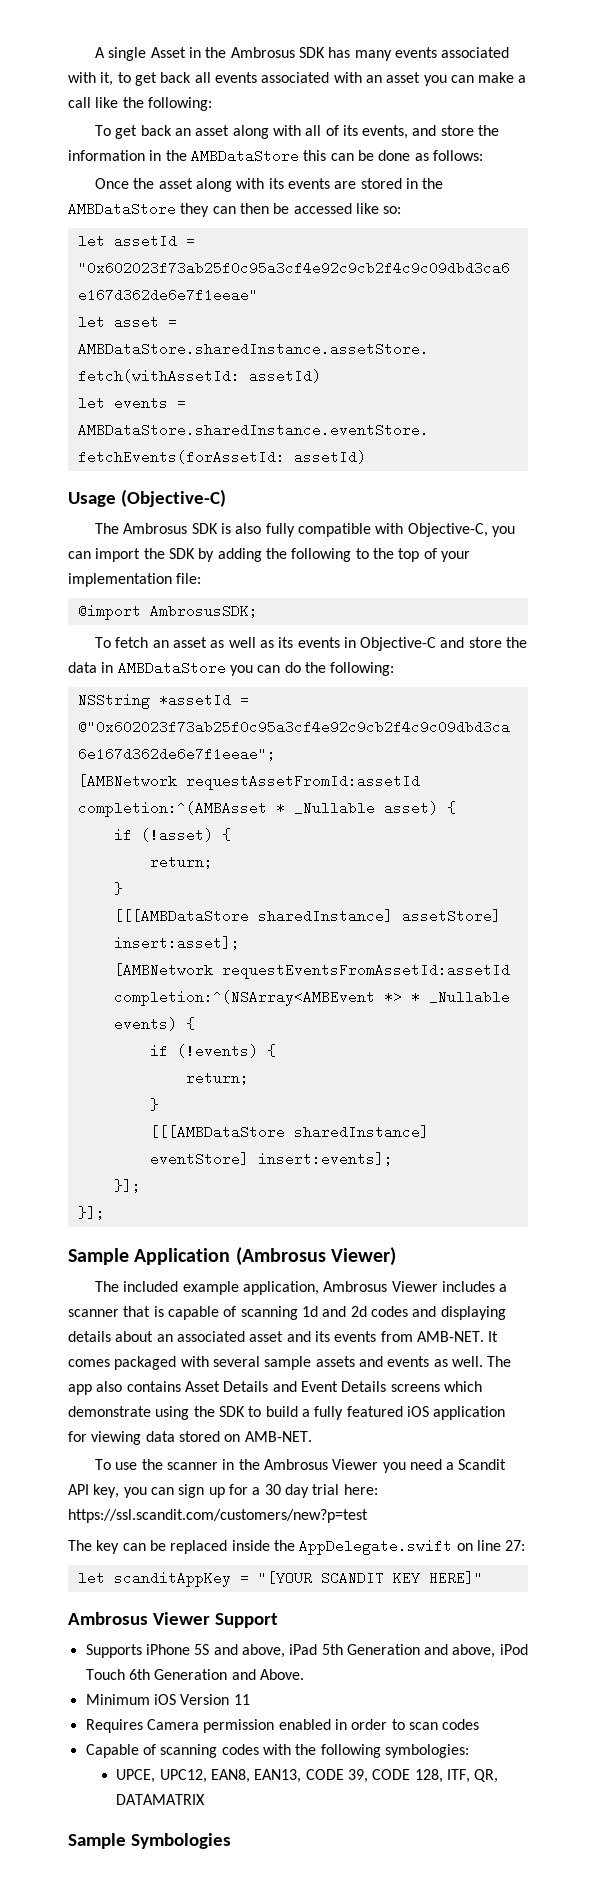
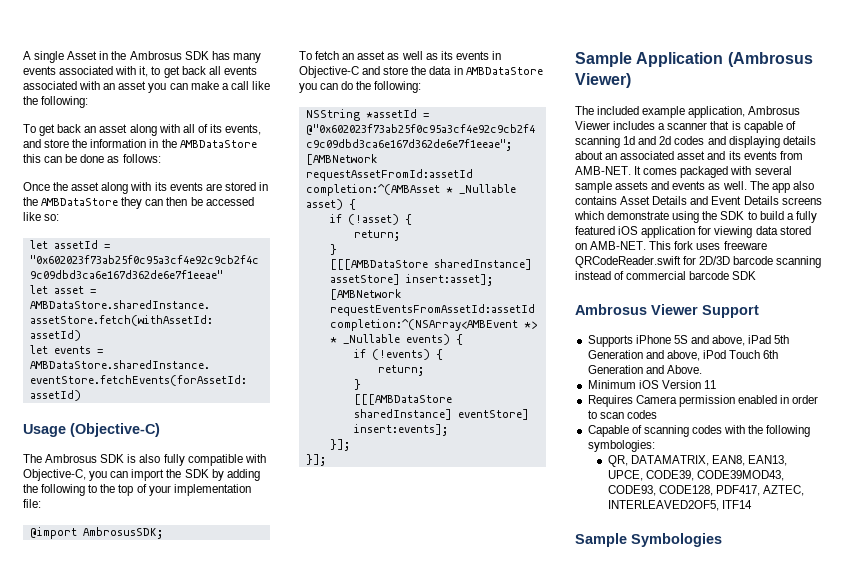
[94,1459,507,1473] [68,1484,378,1498] [68,1509,368,1523] [68,1539,526,1555] [77,1571,483,1587] // To use the scanner in the Ambrosus Viewer you need a Scandit API key, you can sign up for a 30 day trial here: https://ssl.scandit.com/customers/new?p=test // The key can be replaced inside the AppDelegate.swift on line 27: // let scanditAppKey = "[YOUR SCANDIT KEY HERE]" -> [649,241,767,250] [575,256,822,268] [575,271,757,280] This fork uses freeware QRCodeReader.swift for 2D/3D barcode scanning instead of commercial barcode SDK
[116,1769,499,1783] [116,1794,206,1805] UPCE, UPC12, EAN8, EAN13, CODE 39, CODE 128, ITF, QR, DATAMATRIX -> [607,455,787,467] [607,470,784,481] [607,485,804,496] [607,500,752,511] QR, DATAMATRIX, EAN8, EAN13, UPCE, CODE39, CODE39MOD43, CODE93, CODE128, PDF417, AZTEC, INTERLEAVED2OF5, ITF14

